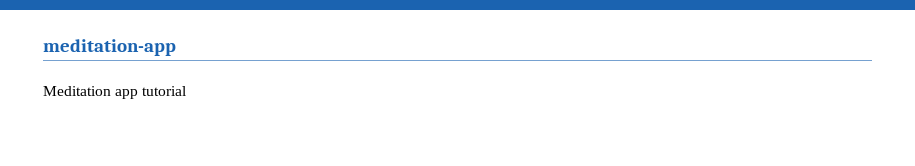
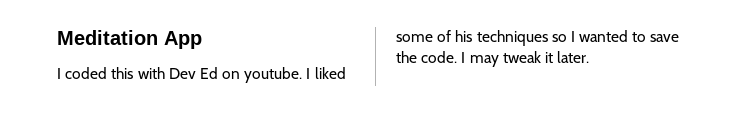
[43,39,176,56] [43,86,187,99] meditation-app // Meditation app tutorial -> [57,30,202,49] [57,67,346,83] [396,30,680,46] [396,51,590,67] Meditation App // I coded this with Dev Ed on youtube. I liked some of his techniques so I wanted to save the code. I may tweak it later.

